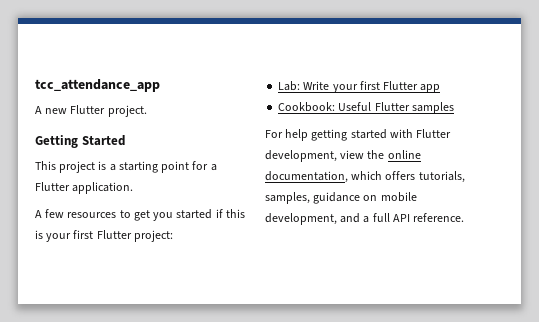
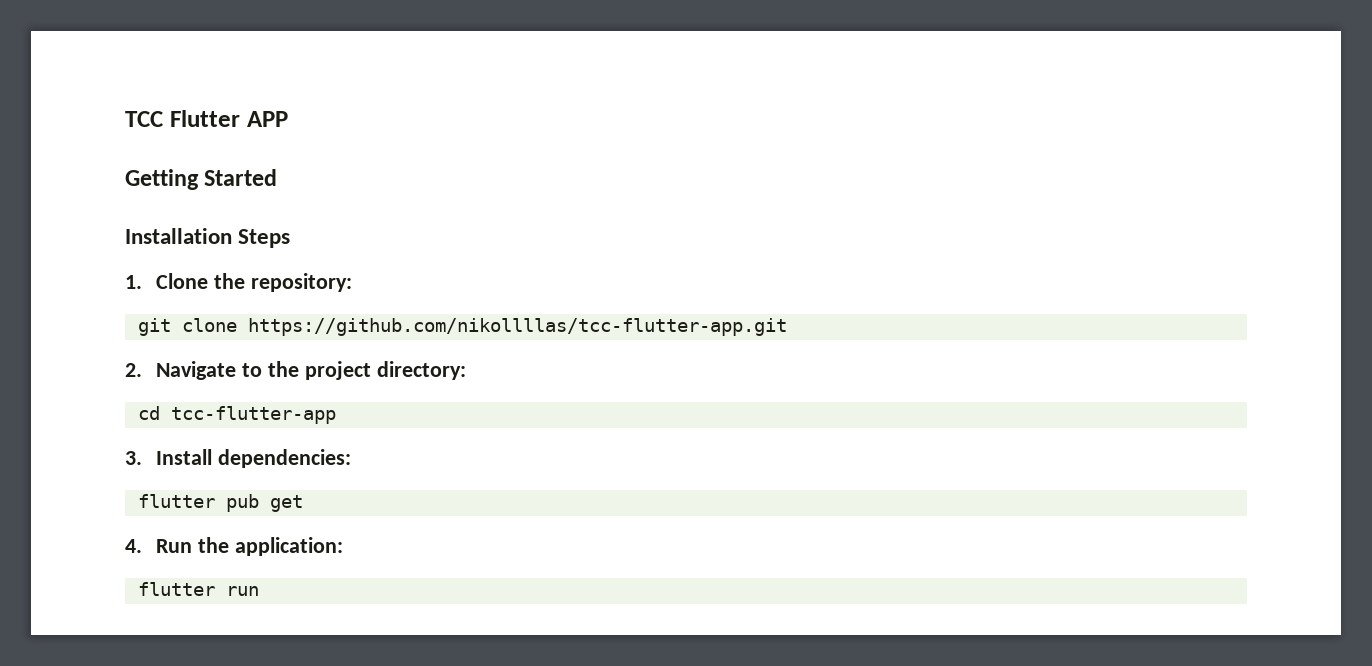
[35,79,160,92] [35,105,147,117] [35,135,125,148] [35,161,217,173] [35,182,134,194] [35,209,245,221] [35,230,173,242] [278,81,441,93] [278,102,454,114] [265,129,452,141] [265,150,421,162] [265,171,465,183] [265,192,417,204] [265,213,465,225] tcc_attendance_app // A new Flutter project. // Getting Started // This project is a starting point for a Flutter application. // A few resources to get you started if this is your first Flutter project: // Lab: Write your first Flutter app // Cookbook: Useful Flutter samples // For help getting started with Flutter development, view the online documentation, which offers tutorials, samples, guidance on mobile development, and a full API reference. -> [125,110,288,127] [125,169,278,190] [125,228,291,248] [125,273,352,292] [137,318,787,336] [125,361,466,380] [137,406,336,424] [125,449,352,468] [137,494,303,512] [125,537,343,556] [137,582,259,596] TCC Flutter APP // Getting Started // Installation Steps // 1. Clone the repository: // git clone https://github.com/nikollllas/tcc-flutter-app.git // 2. Navigate to the project directory: // cd tcc-flutter-app // 3. Install dependencies: // flutter pub get // 4. Run the application: // flutter run

